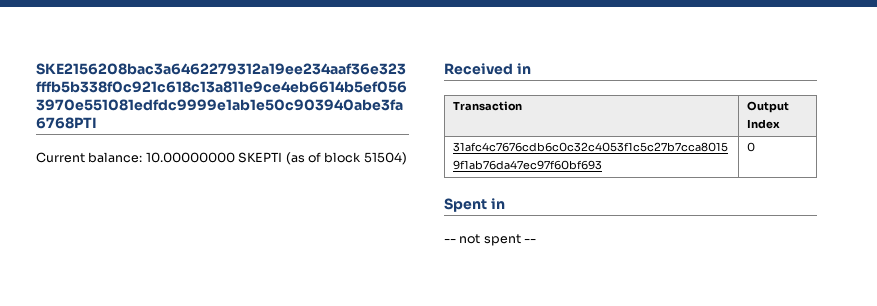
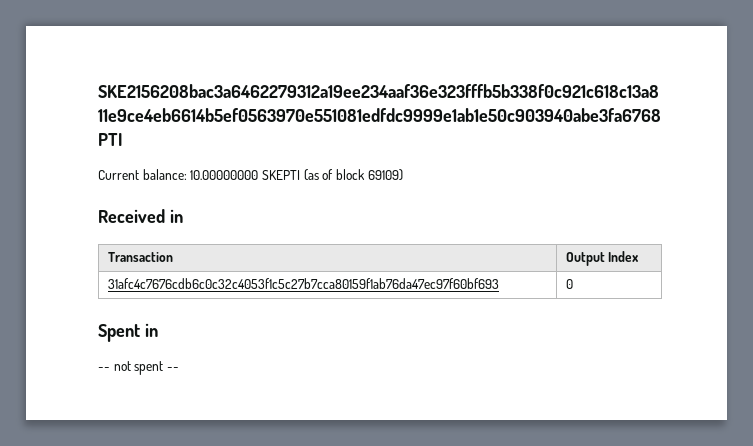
[363,152,407,165] 51504) -> [367,169,403,181] 69109)

